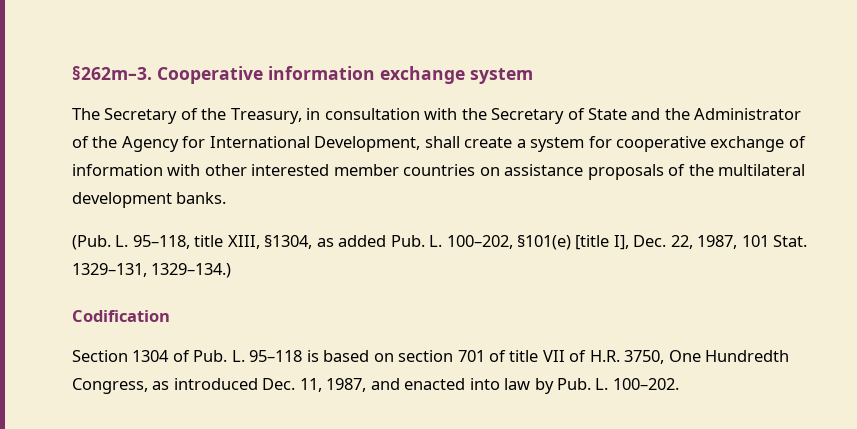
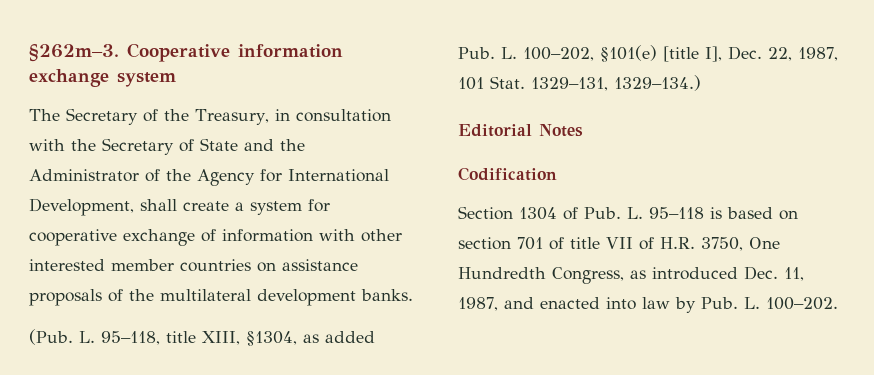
(232, 270) none -> [458,124,583,137] // Editorial Notes

